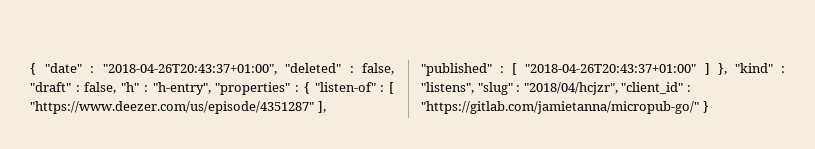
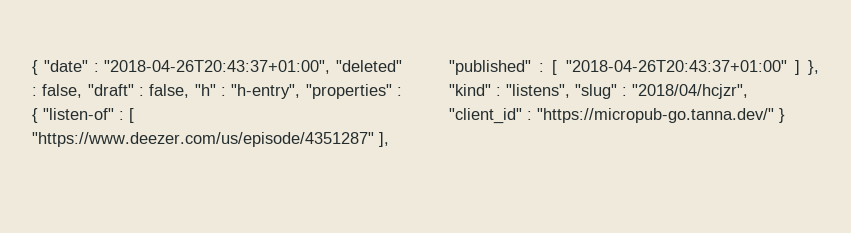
[421,101,699,114] "https://gitlab.com/jamietanna/micropub-go/" -> [537,108,774,123] "https://micropub-go.tanna.dev/"

